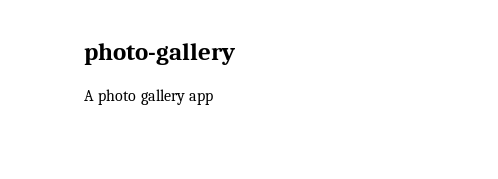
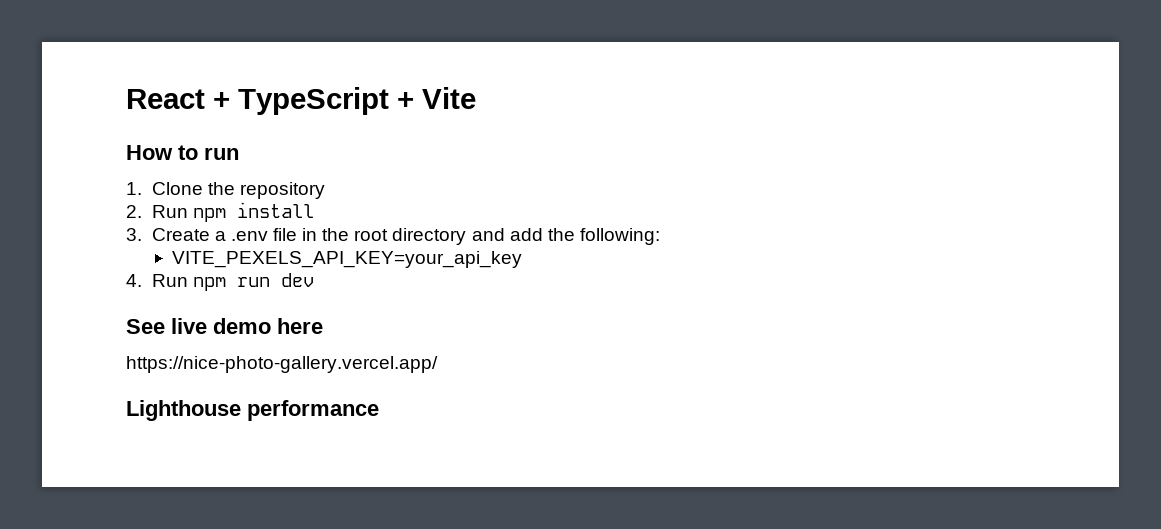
[84,43,236,65] [84,89,213,105] photo-gallery // A photo gallery app -> [126,87,476,115] [126,145,239,160] [126,182,325,199] [126,202,314,222] [126,228,660,245] [171,251,522,268] [126,273,314,291] [126,318,323,334] [126,356,438,373] [126,400,379,421] React + TypeScript + Vite // How to run // 1. Clone the repository // 2. Run npm install // 3. Create a .env file in the root directory and add the following: // VITE_PEXELS_API_KEY=your_api_key // 4. Run npm run dev // See live demo here // https://nice-photo-gallery.vercel.app/ // Lighthouse performance

